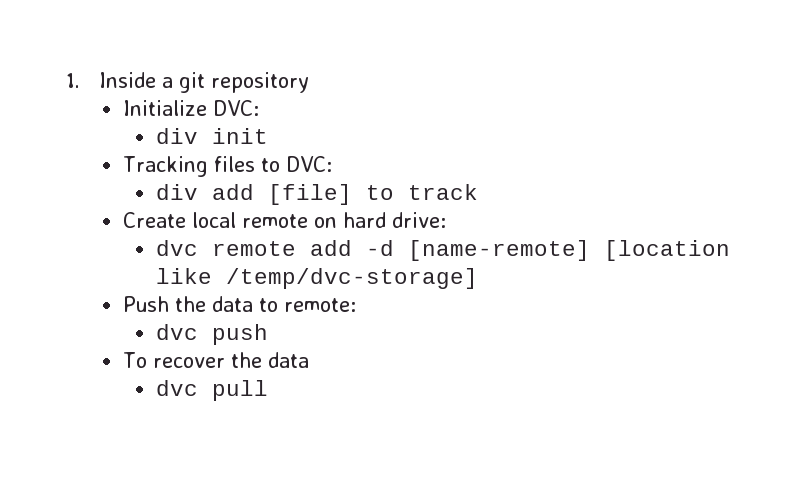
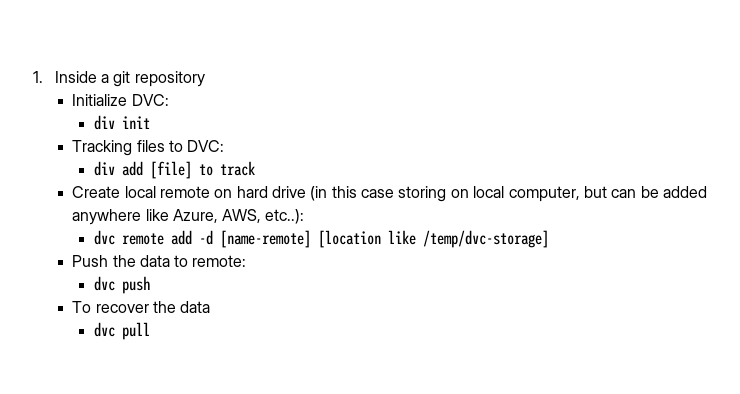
[392,212,447,228] drive: -> [271,186,708,202] [72,209,305,225] drive (in this case storing on local computer, but can be added anywhere like Azure, AWS, etc..):

